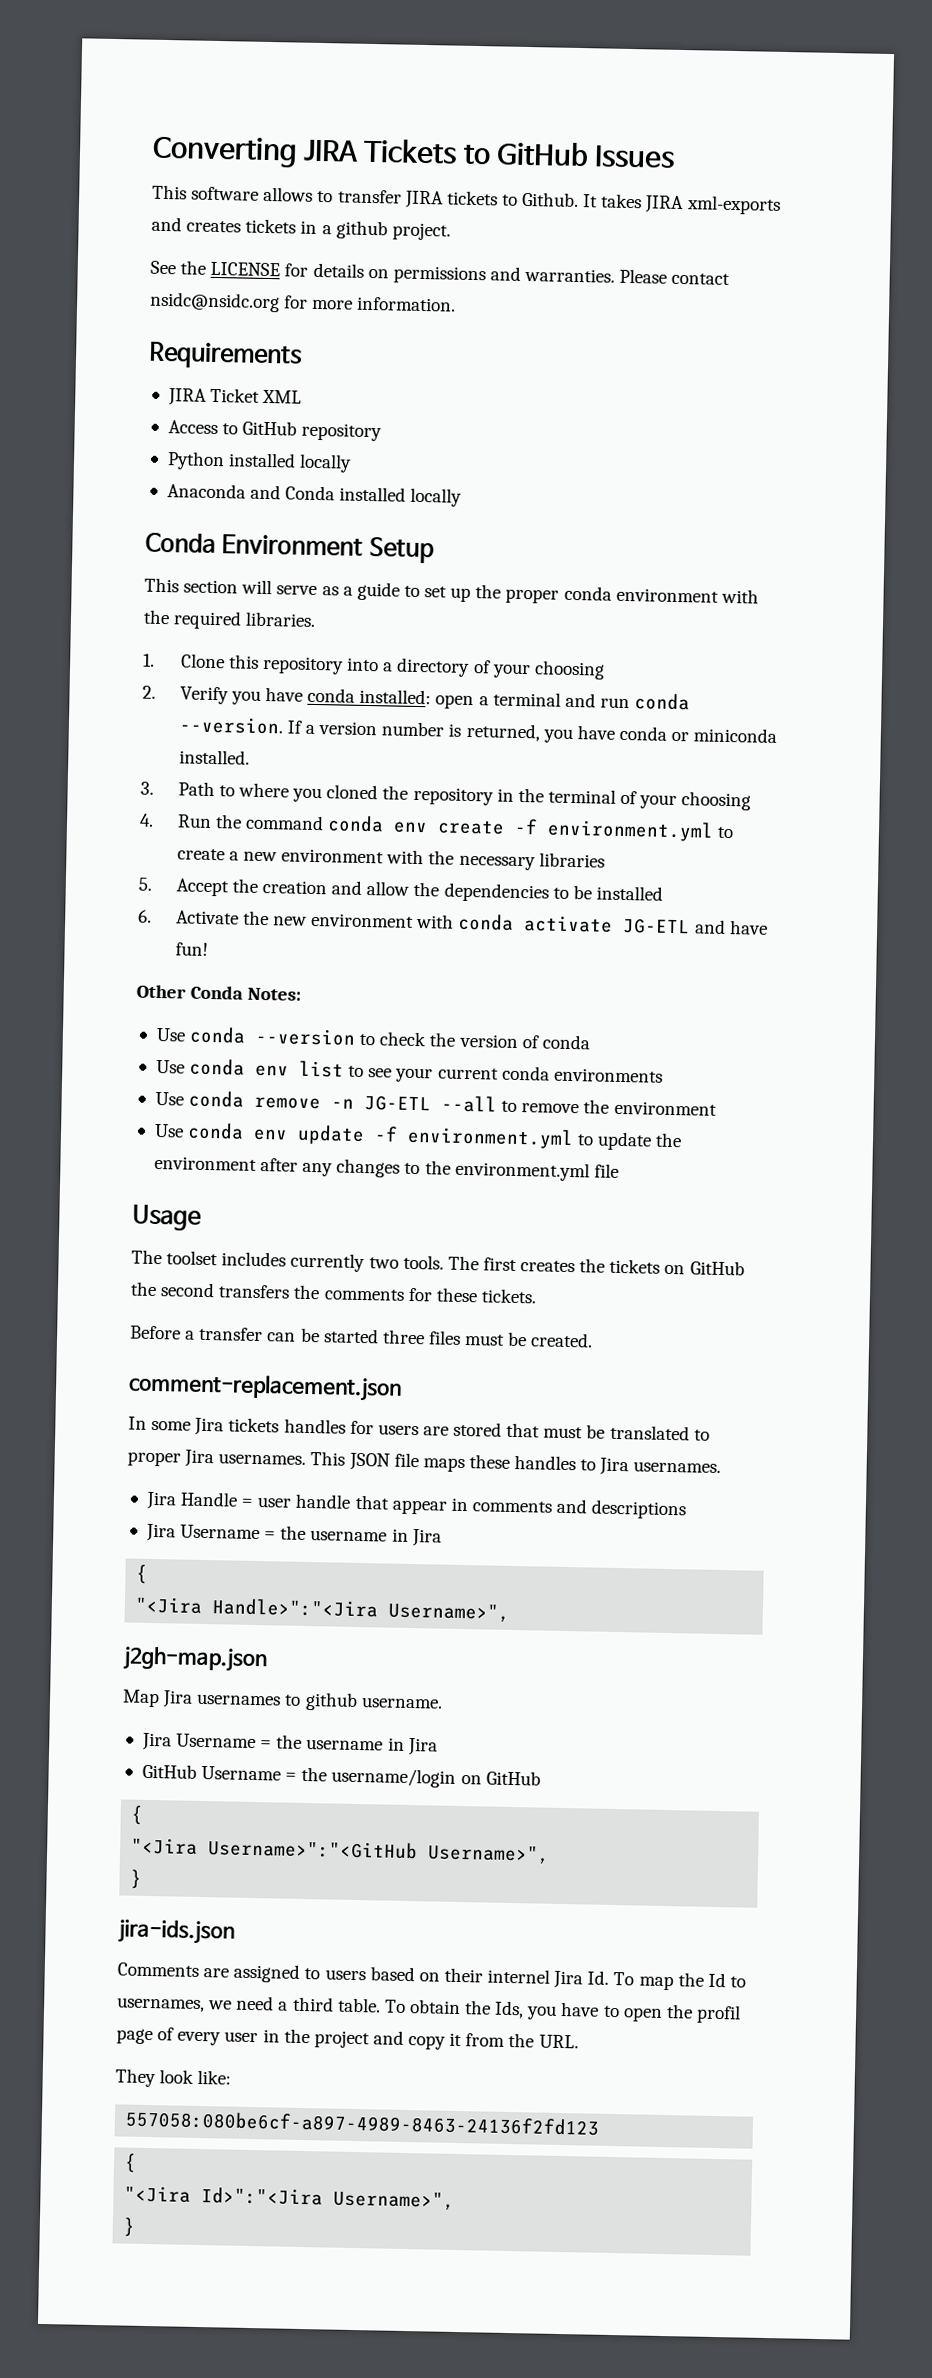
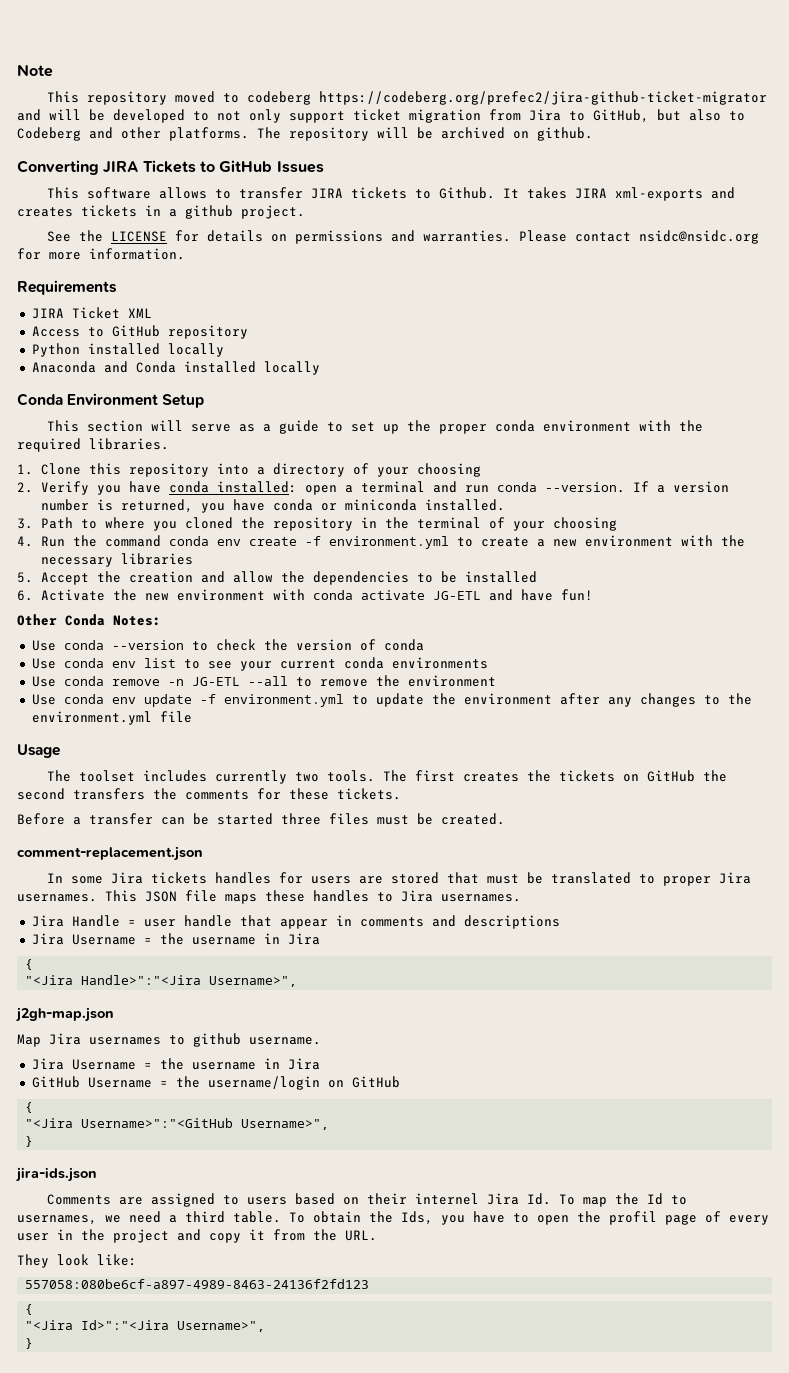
(152, 151) none -> [17,64,53,77] [47,91,768,105] [17,109,745,123] [17,127,593,141] Note // This repository moved to codeberg https://codeberg.org/prefec2/jira-github-ticket-migrator and will be developed to not only support ticket migration from Jira to GitHub, but also to Codeberg and other platforms. The repository will be archived on github. //

